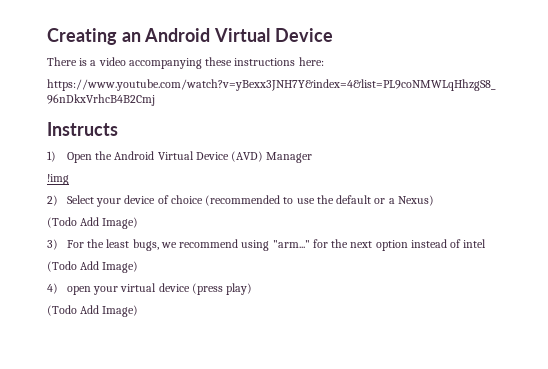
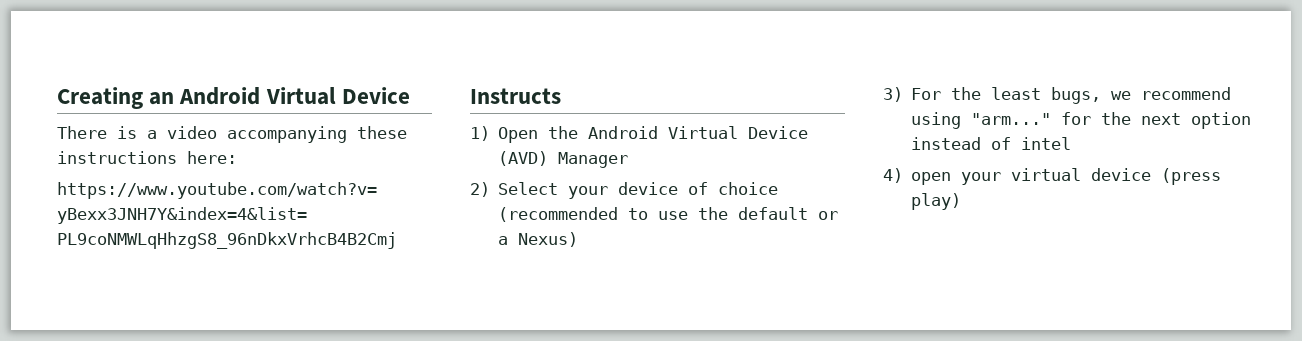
[47,174,69,185] // !img -> (629, 160) none
[47,217,139,229] // (Todo Add Image) -> (579, 239) none
[47,261,139,273] // (Todo Add Image) -> (1072, 143) none
[47,305,139,317] // (Todo Add Image) -> (962, 201) none

